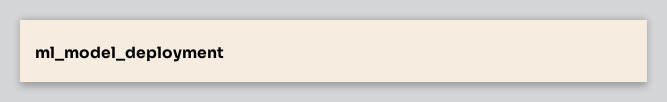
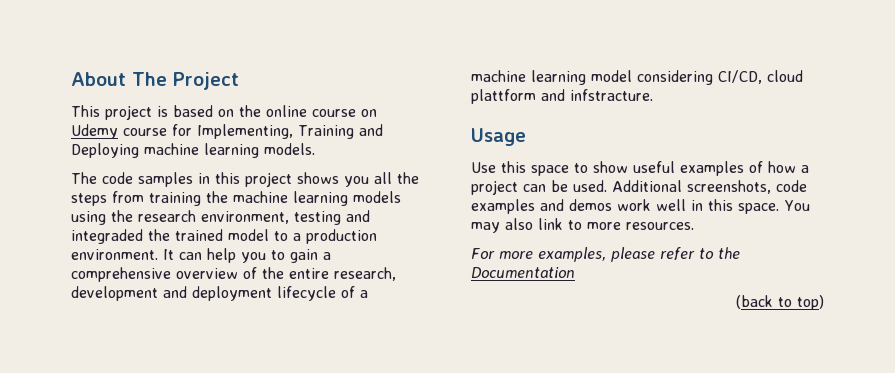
[35,46,224,62] ml_model_deployment -> [71,72,239,90] [71,105,377,120] [71,124,383,139] [71,143,315,158] [71,172,419,187] [71,191,401,206] [71,210,370,225] [71,229,377,244] [71,248,331,263] [71,267,396,282] [71,286,368,301] [471,70,803,85] [471,89,653,104] [471,128,526,146] [471,161,809,176] [471,180,807,195] [471,199,810,214] [471,218,694,233] [471,247,740,262] [471,267,575,278] [736,295,824,310] About The Project // This project is based on the online course on Udemy course for Implementing, Training and Deploying machine learning models. // The code samples in this project shows you all the steps from training the machine learning models using the research environment, testing and integraded the trained model to a production environment. It can help you to gain a comprehensive overview of the entire research, development and deployment lifecycle of a machine learning model considering CI/CD, cloud plattform and infstracture. // Usage // Use this space to show useful examples of how a project can be used. Additional screenshots, code examples and demos work well in this space. You may also link to more resources. // For more examples, please refer to the Documentation // (back to top)

